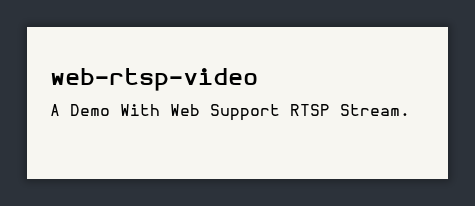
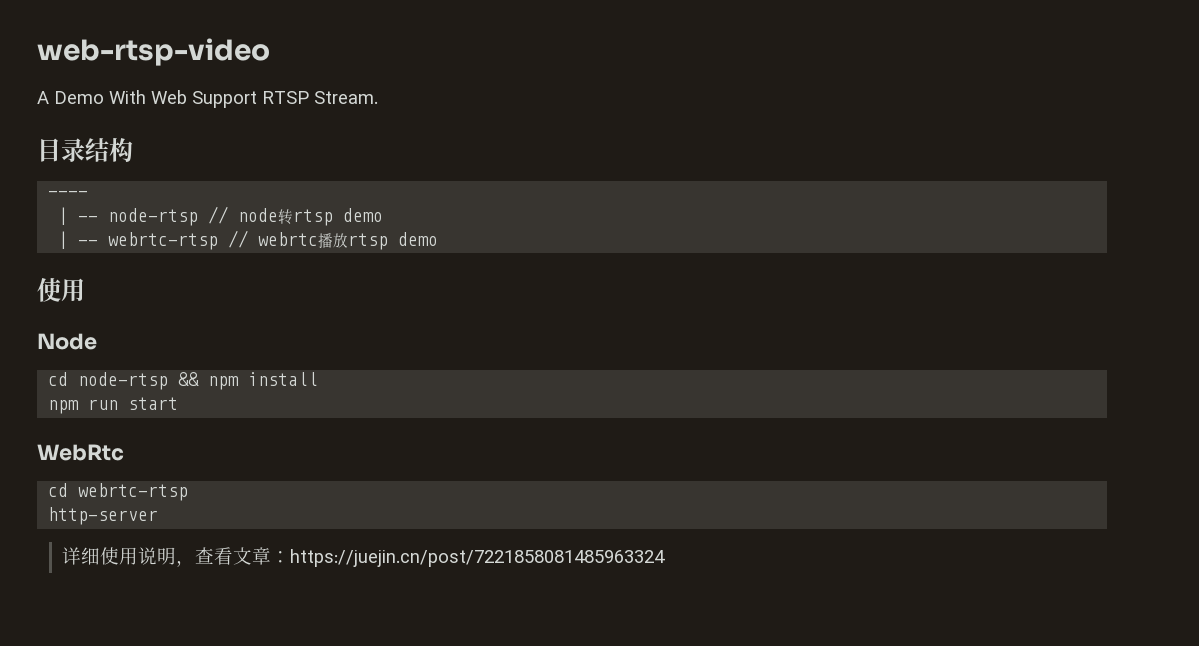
(410, 110) none -> [37,138,133,162] [48,191,89,197] [58,206,384,226] [58,230,439,250] [37,277,85,302] [37,333,97,350] [48,372,319,390] [48,397,179,414] [37,444,124,461] [48,483,189,501] [48,507,159,525] [61,547,665,567] // 目录结构 // ———— // | -- node-rtsp // node转rtsp demo // | -- webrtc-rtsp // webrtc播放rtsp demo // 使用 // Node // cd node-rtsp && npm install // npm run start // WebRtc // cd webrtc-rtsp // http-server // 详细使用说明，查看文章：https://juejin.cn/post/7221858081485963324

